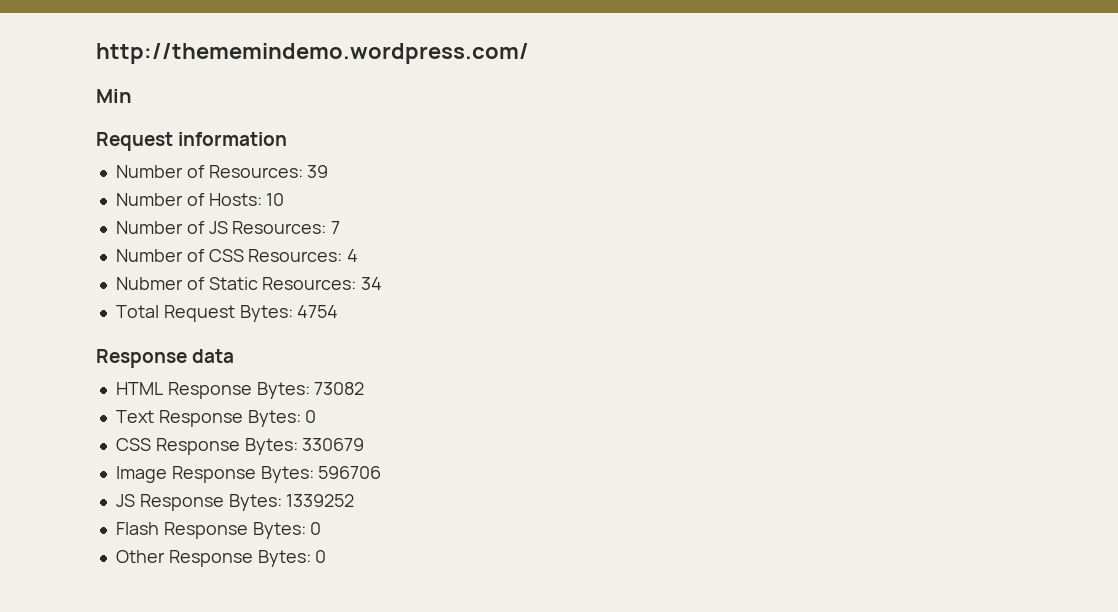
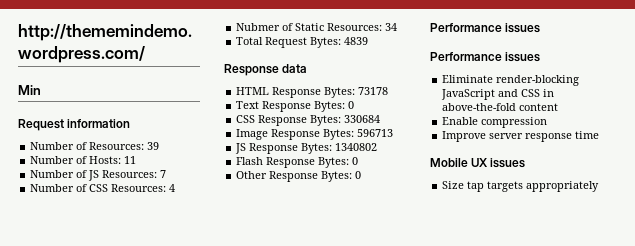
[266,193,285,206] 10 -> [124,156,137,164] 11
[297,305,339,318] 4754 -> [344,37,369,45] 4839
[314,382,365,395] 73082 -> [358,87,389,95] 73178
[302,438,365,451] 330679 -> [344,115,381,123] 330684
[318,466,382,479] 596706 -> [357,129,394,137] 596713
[286,494,355,507] 1339252 -> [335,143,378,151] 1340802
(327, 556) none -> [430,23,541,33] [430,52,541,62] [442,75,580,86] [441,89,555,100] [442,103,559,111] [442,117,548,128] [442,131,600,142] [430,158,526,168] [442,181,600,192] // Performance issues // Performance issues // Eliminate render-blocking JavaScript and CSS in above-the-fold content // Enable compression // Improve server response time // Mobile UX issues // Size tap targets appropriately

